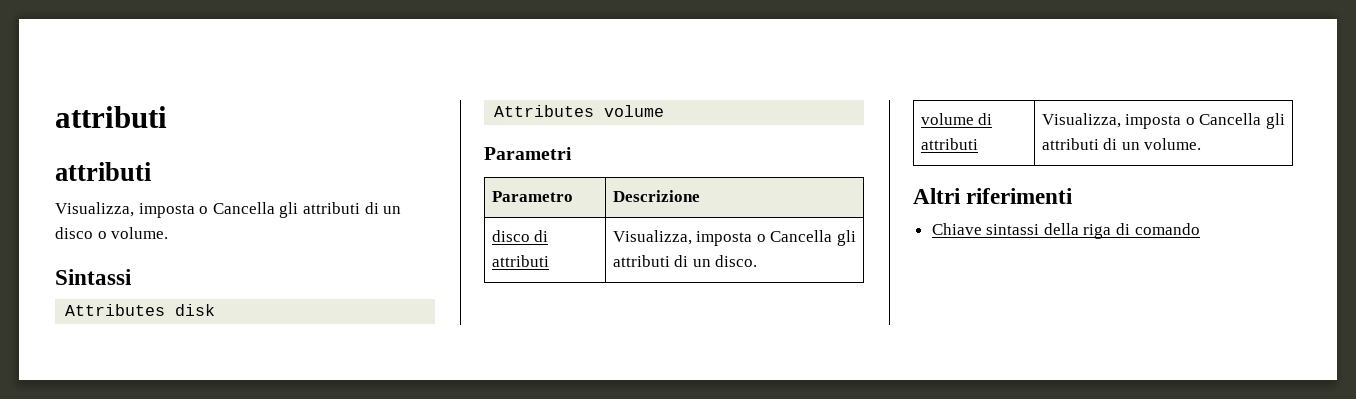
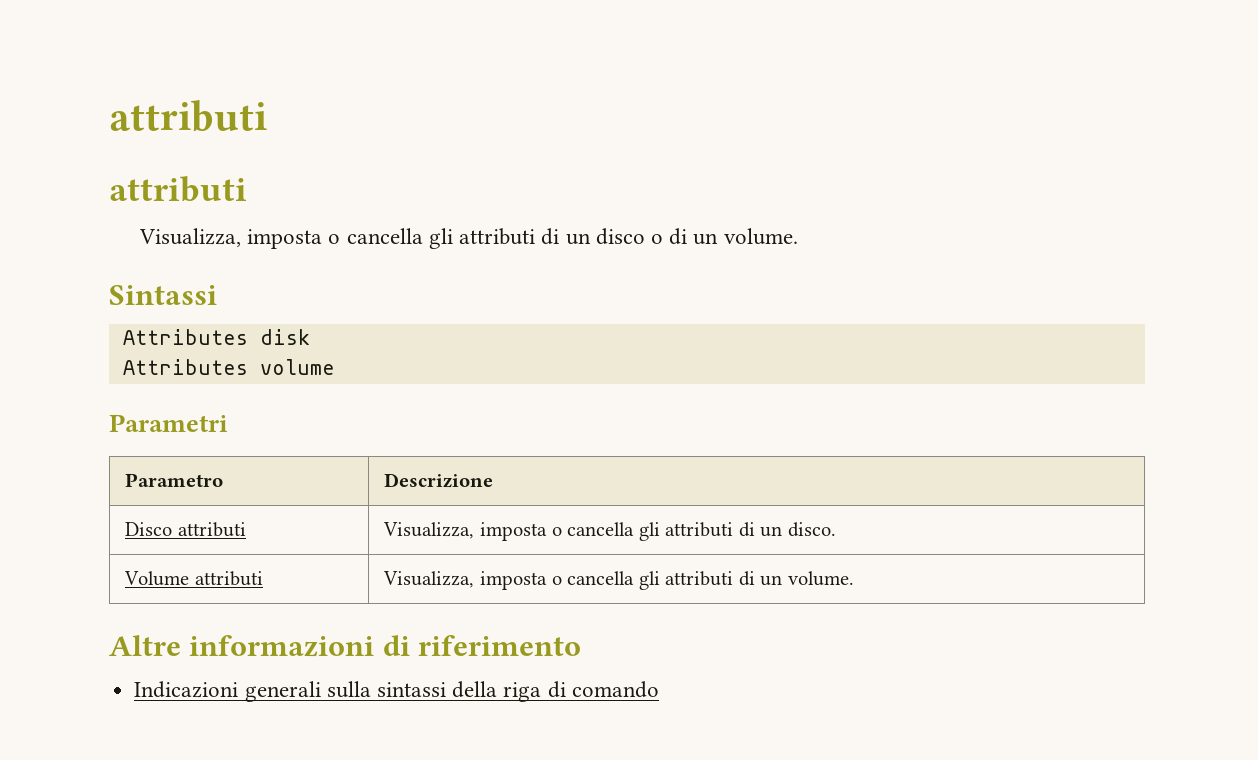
[212,202,275,214] Cancella -> [346,228,423,244] cancella
(107, 235) none -> [669,228,719,245] di un
[491,230,549,242] [491,255,549,267] [612,230,833,246] disco di attributi | Visualizza, imposta o Cancella -> [125,522,246,537] [383,522,635,541] Disco attributi | Visualizza, imposta o cancella
[920,113,993,125] [920,138,978,150] [1041,113,1262,129] volume di attributi | Visualizza, imposta o Cancella -> [124,571,263,586] [383,571,635,590] Volume attributi | Visualizza, imposta o cancella
[913,188,1074,204] [931,223,982,235] Altri riferimenti // Chiave -> [109,635,582,657] [134,681,371,702] Altre informazioni di riferimento // Indicazioni generali sulla

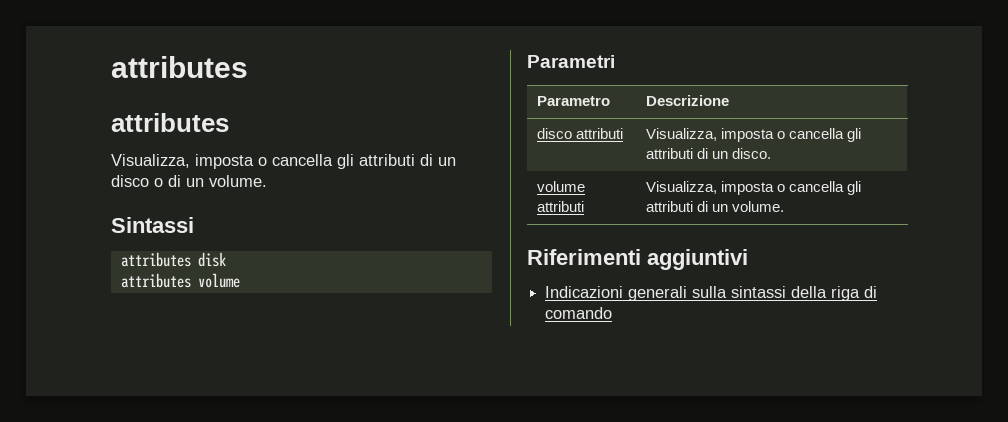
[109,100,267,132] [109,176,247,202] attributi // attributi -> [111,56,248,78] [111,113,229,132] attributes // attributes
[122,329,248,345] Attributes -> [120,252,191,267] attributes
[122,359,248,375] Attributes -> [120,273,191,288] attributes
[125,522,173,536] Disco -> [537,128,573,139] disco
[124,571,190,586] Volume -> [537,181,586,192] volume
[109,635,582,657] Altre informazioni di riferimento -> [527,249,748,270] Riferimenti aggiuntivi

